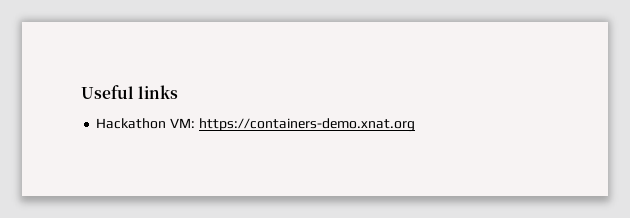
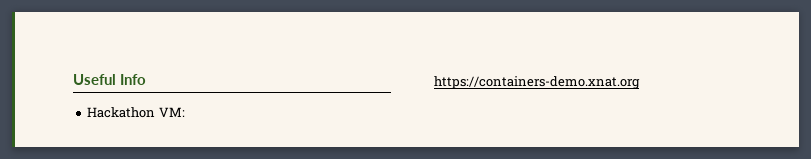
[138,85,179,99] links -> [120,74,147,85] Info

